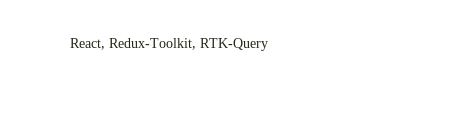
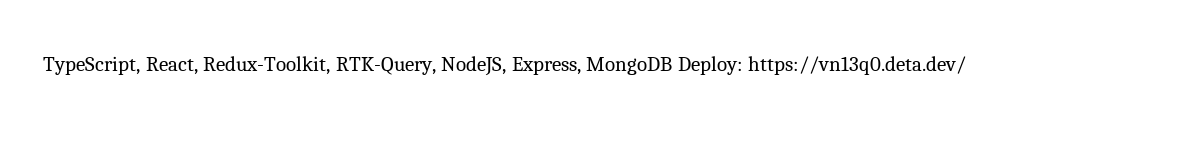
(70, 44) none -> [43,56,140,75] TypeScript,
[200,38,268,51] RTK-Query -> [335,56,967,76] RTK-Query, NodeJS, Express, MongoDB Deploy: https://vn13q0.deta.dev/

